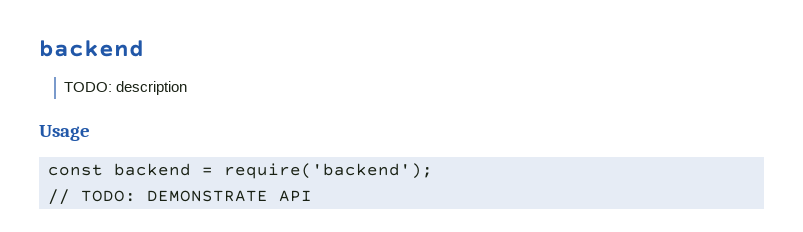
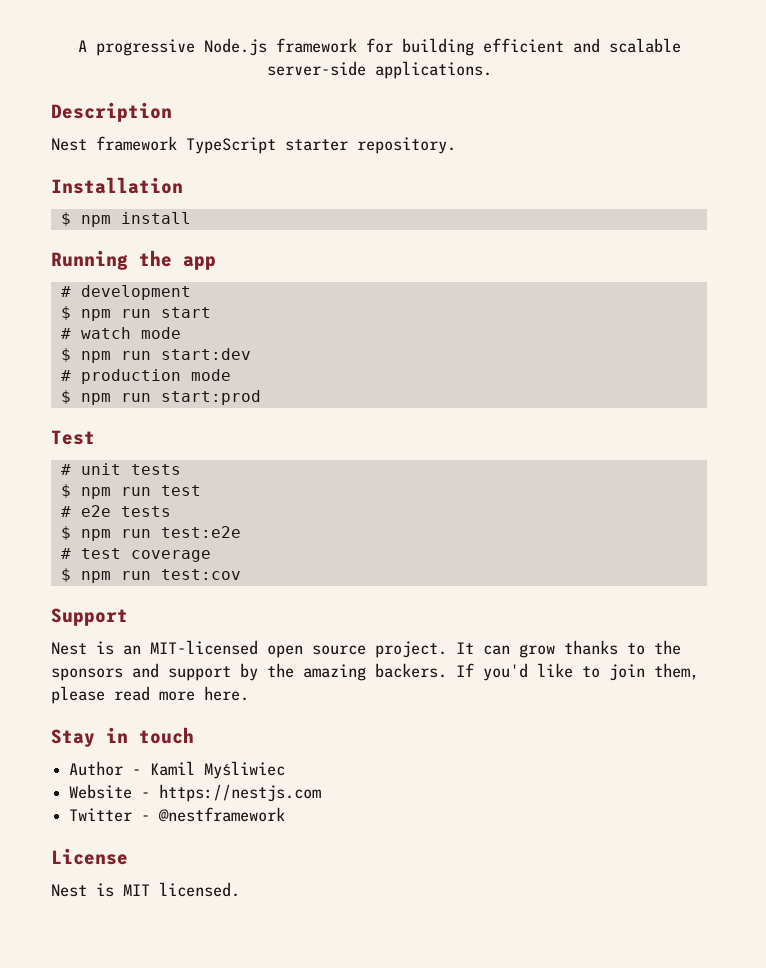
[39,40,144,57] [64,81,188,95] [39,125,90,141] [48,163,433,179] [48,189,312,205] backend // TODO: description // Usage // const backend = require('backend'); // // TODO: DEMONSTRATE API -> [77,38,681,56] [266,61,492,79] [51,102,172,122] [51,136,456,154] [51,177,183,194] [60,212,191,227] [51,250,216,270] [60,285,191,300] [60,306,211,321] [60,327,181,339] [60,348,251,363] [60,369,231,384] [60,390,261,405] [51,430,95,445] [60,463,181,475] [60,484,201,499] [60,505,171,517] [60,526,241,541] [60,548,211,562] [60,568,241,583] [51,608,128,626] [51,640,681,658] [51,663,699,681] [51,686,249,704] [51,727,194,747] [69,761,286,779] [69,784,322,802] [69,807,286,822] [51,848,128,865] [51,882,240,897] A progressive Node.js framework for building efficient and scalable server-side applications. // Description // Nest framework TypeScript starter repository. // Installation // $ npm install // Running the app // # development // $ npm run start // # watch mode // $ npm run start:dev // # production mode // $ npm run start:prod // Test // # unit tests // $ npm run test // # e2e tests // $ npm run test:e2e // # test coverage // $ npm run test:cov // Support // Nest is an MIT-licensed open source project. It can grow thanks to the sponsors and support by the amazing backers. If you'd like to join them, please read more here. // Stay in touch // Author - Kamil Myśliwiec // Website - https://nestjs.com // Twitter - @nestframework // License // Nest is MIT licensed.

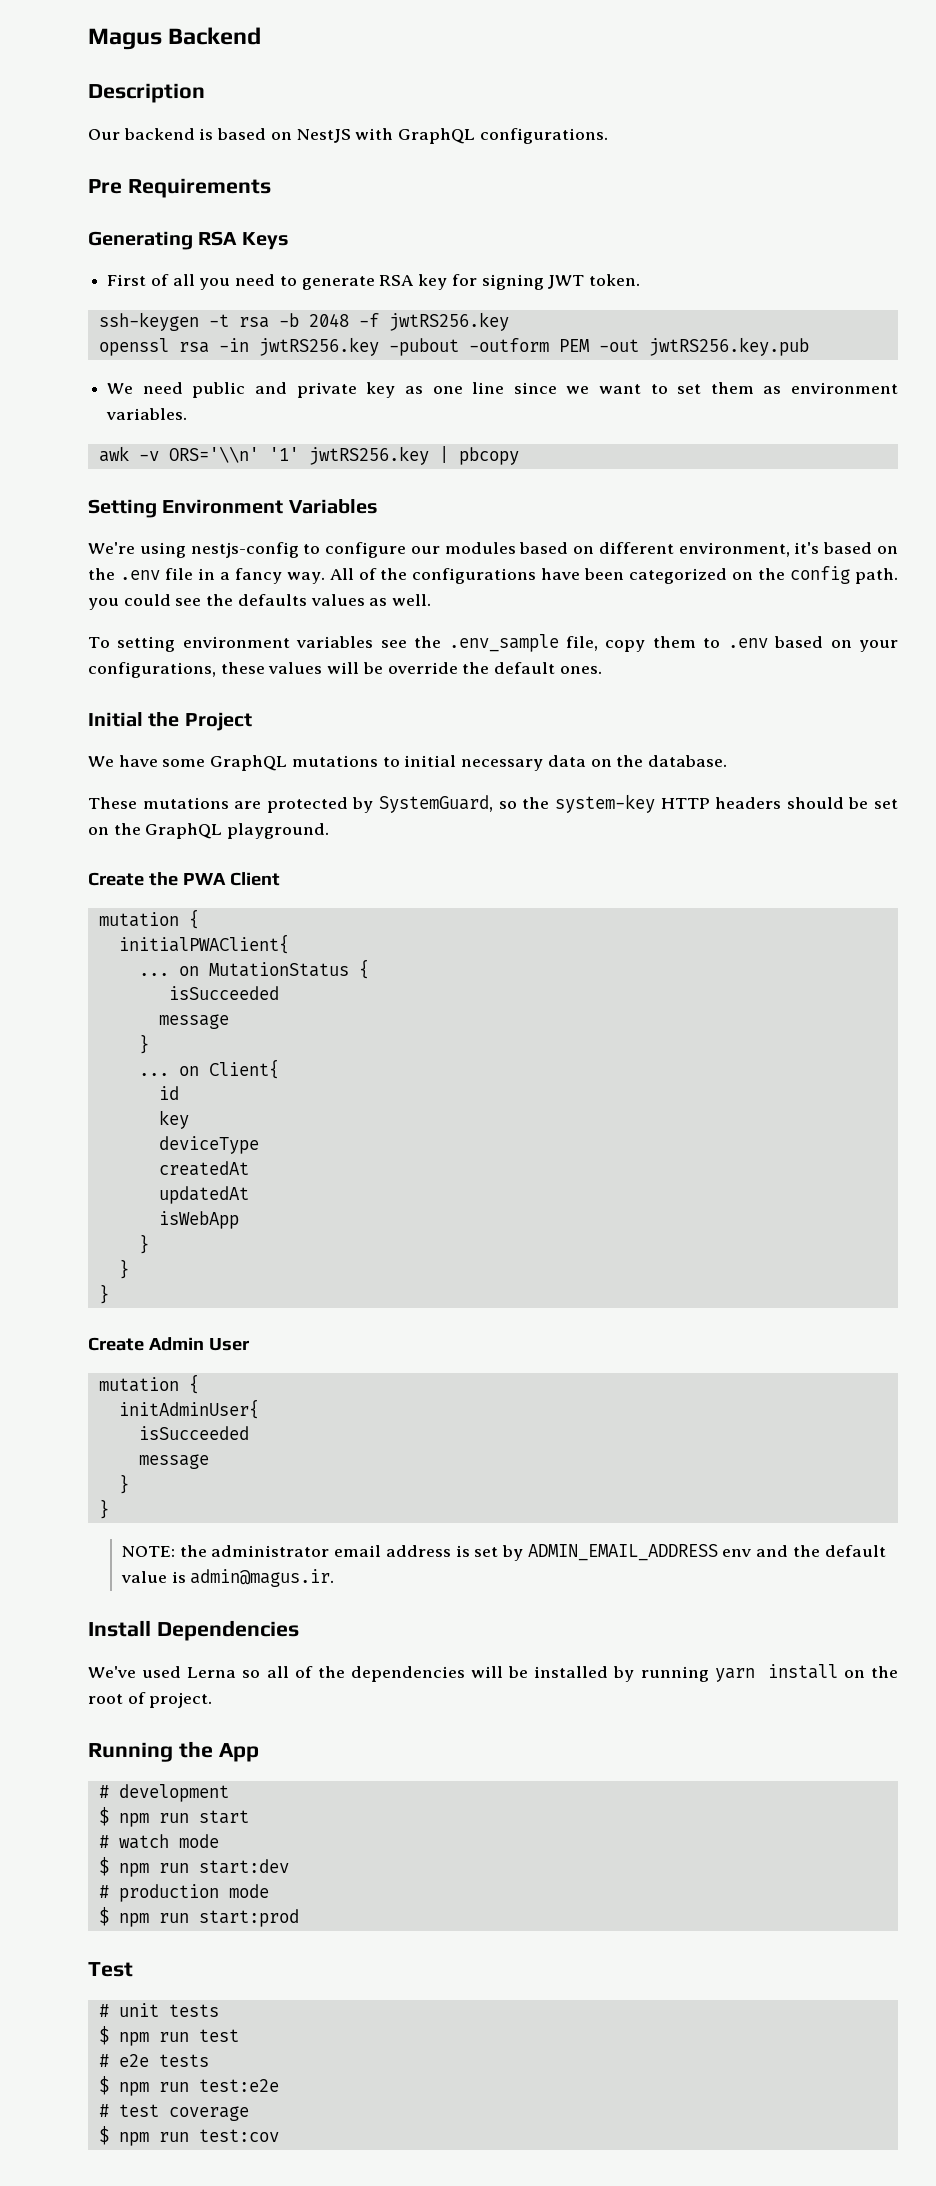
[77,38,681,56] [266,61,492,79] [51,102,172,122] [51,136,456,154] [51,177,183,194] [60,212,191,227] A progressive Node.js framework for building efficient and scalable server-side applications. // Description // Nest framework TypeScript starter repository. // Installation // $ npm install -> [88,27,262,50] [88,83,205,103] [88,128,608,144] [88,178,271,198] [88,231,289,250] [107,274,640,290] [98,312,509,331] [98,337,809,356] [107,382,898,398] [106,408,188,420] [98,446,519,465] [88,499,378,518] [88,542,898,558] [88,566,899,584] [88,594,432,610] [88,634,898,652] [88,662,602,678] [88,712,252,731] [88,755,727,771] [88,794,899,813] [88,823,330,839] [88,872,280,886] [98,909,199,929] [118,934,289,954] [138,959,369,979] [168,986,279,1000] [158,1014,229,1029] [138,1034,149,1054] [138,1059,279,1079] [158,1086,179,1100] [158,1110,189,1129] [158,1136,259,1154] [158,1161,249,1176] [158,1186,249,1204] [158,1211,239,1229] [138,1234,149,1254] [118,1259,129,1279] [98,1284,109,1304] [88,1337,250,1351] [98,1374,199,1394] [118,1399,259,1419] [138,1426,249,1440] [138,1454,209,1469] [118,1474,129,1494] [98,1499,109,1519] [121,1544,886,1561] [120,1569,335,1587] [88,1620,299,1641] [88,1664,899,1682] [88,1692,213,1708] Magus Backend // Description // Our backend is based on NestJS with GraphQL configurations. // Pre Requirements // Generating RSA Keys // First of all you need to generate RSA key for signing JWT token. // ssh-keygen -t rsa -b 2048 -f jwtRS256.key // openssl rsa -in jwtRS256.key -pubout -outform PEM -out jwtRS256.key.pub // We need public and private key as one line since we want to set them as environment variables. // awk -v ORS='\\n' '1' jwtRS256.key | pbcopy // Setting Environment Variables // We're using nestjs-config to configure our modules based on different environment, it's based on the .env file in a fancy way. All of the configurations have been categorized on the config path. you could see the defaults values as well. // To setting environment variables see the .env_sample file, copy them to .env based on your configurations, these values will be override the default ones. // Initial the Project // We have some GraphQL mutations to initial necessary data on the database. // These mutations are protected by SystemGuard, so the system-key HTTP headers should be set on the GraphQL playground. // Create the PWA Client // mutation { // initialPWAClient{ // ... on MutationStatus { // isSucceeded // message // } // ... on Client{ // id // key // deviceType // createdAt // updatedAt // isWebApp // } // } // } // Create Admin User // mutation { // initAdminUser{ // isSucceeded // message // } // } // NOTE: the administrator email address is set by ADMIN_EMAIL_ADDRESS env and the default value is admin@magus.ir. // Install Dependencies // We've used Lerna so all of the dependencies will be installed by running yarn install on the root of project.
[183,256,216,270] app -> [218,1743,259,1762] App
[51,608,128,626] [51,640,681,658] [51,663,699,681] [51,686,249,704] [51,727,194,747] [69,761,286,779] [69,784,322,802] [69,807,286,822] [51,848,128,865] [51,882,240,897] // Support // Nest is an MIT-licensed open source project. It can grow thanks to the sponsors and support by the amazing backers. If you'd like to join them, please read more here. // Stay in touch // Author - Kamil Myśliwiec // Website - https://nestjs.com // Twitter - @nestframework // License // Nest is MIT licensed. -> (279, 2135) none

